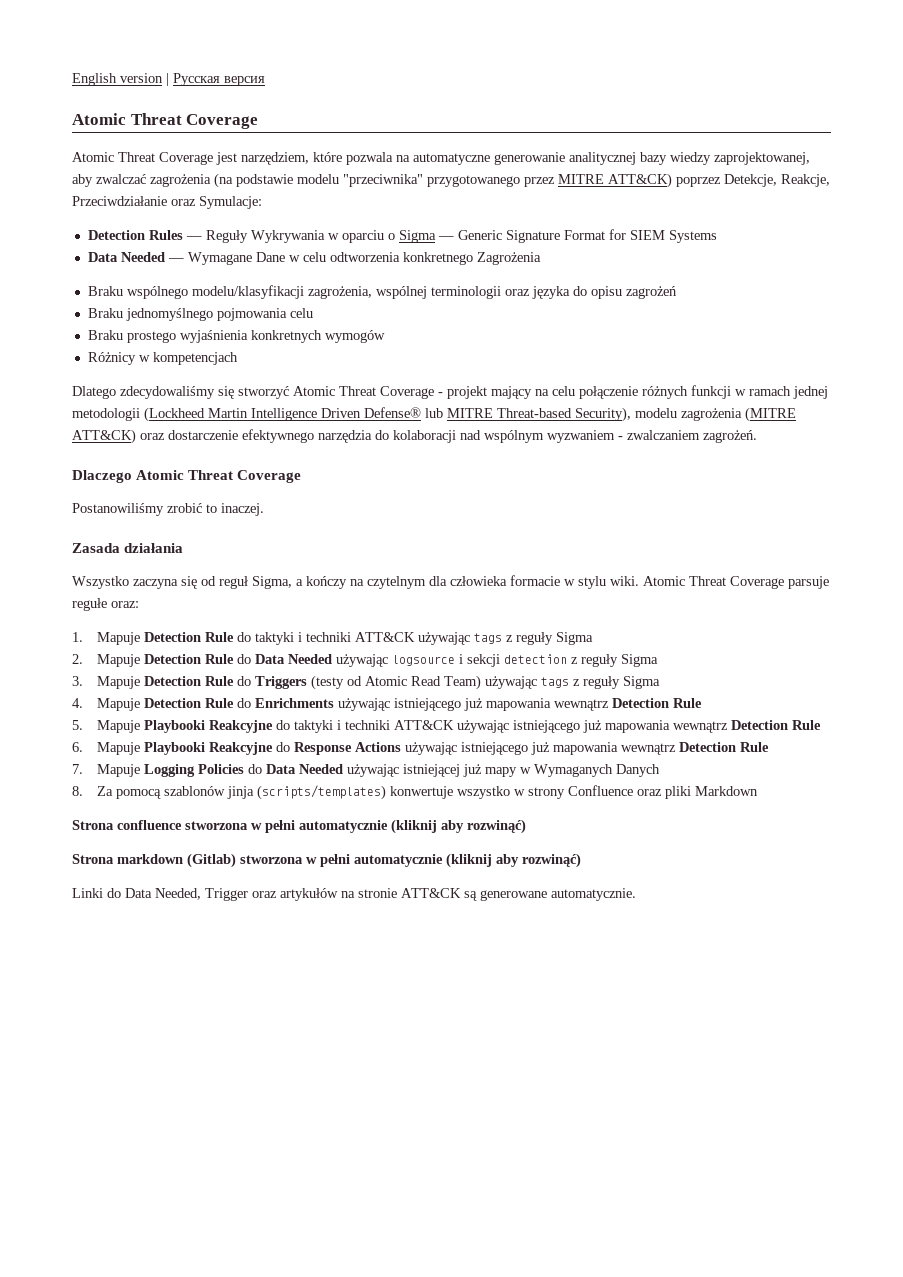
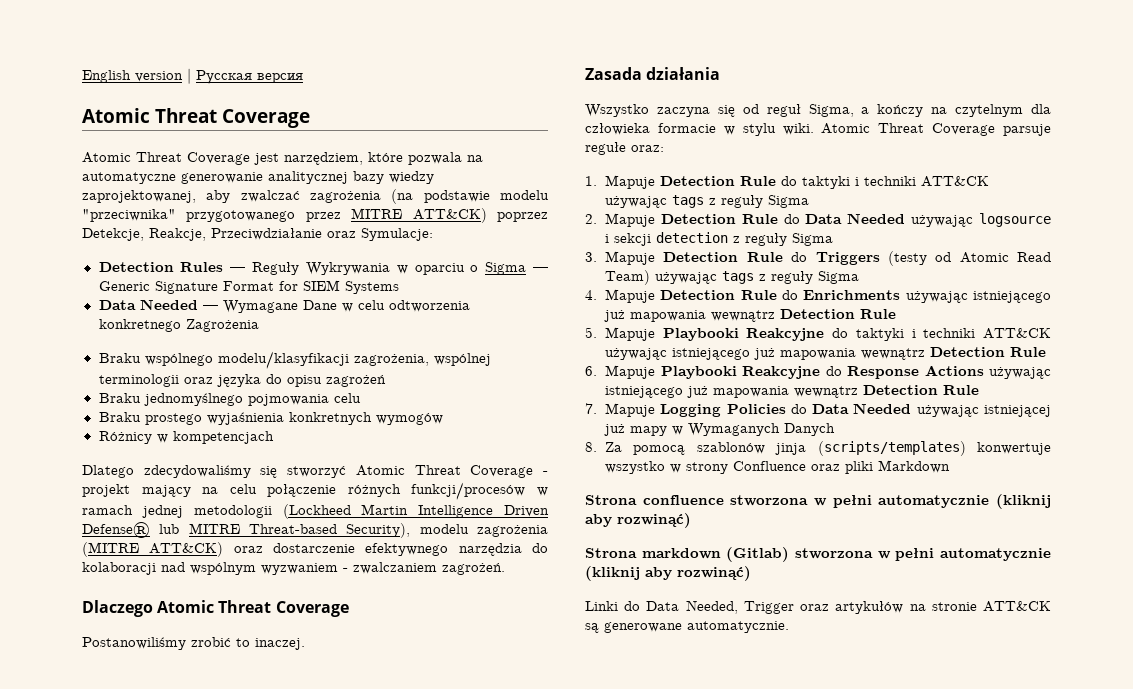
[691,385,731,399] funkcji -> [411,482,526,500] funkcji/procesów

